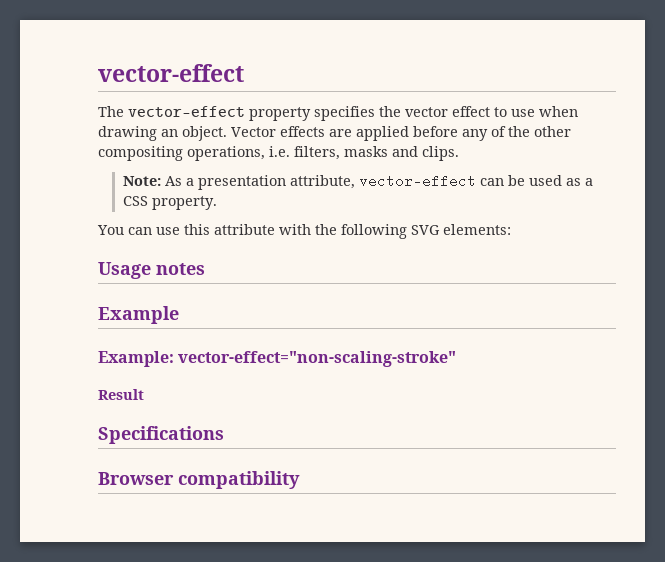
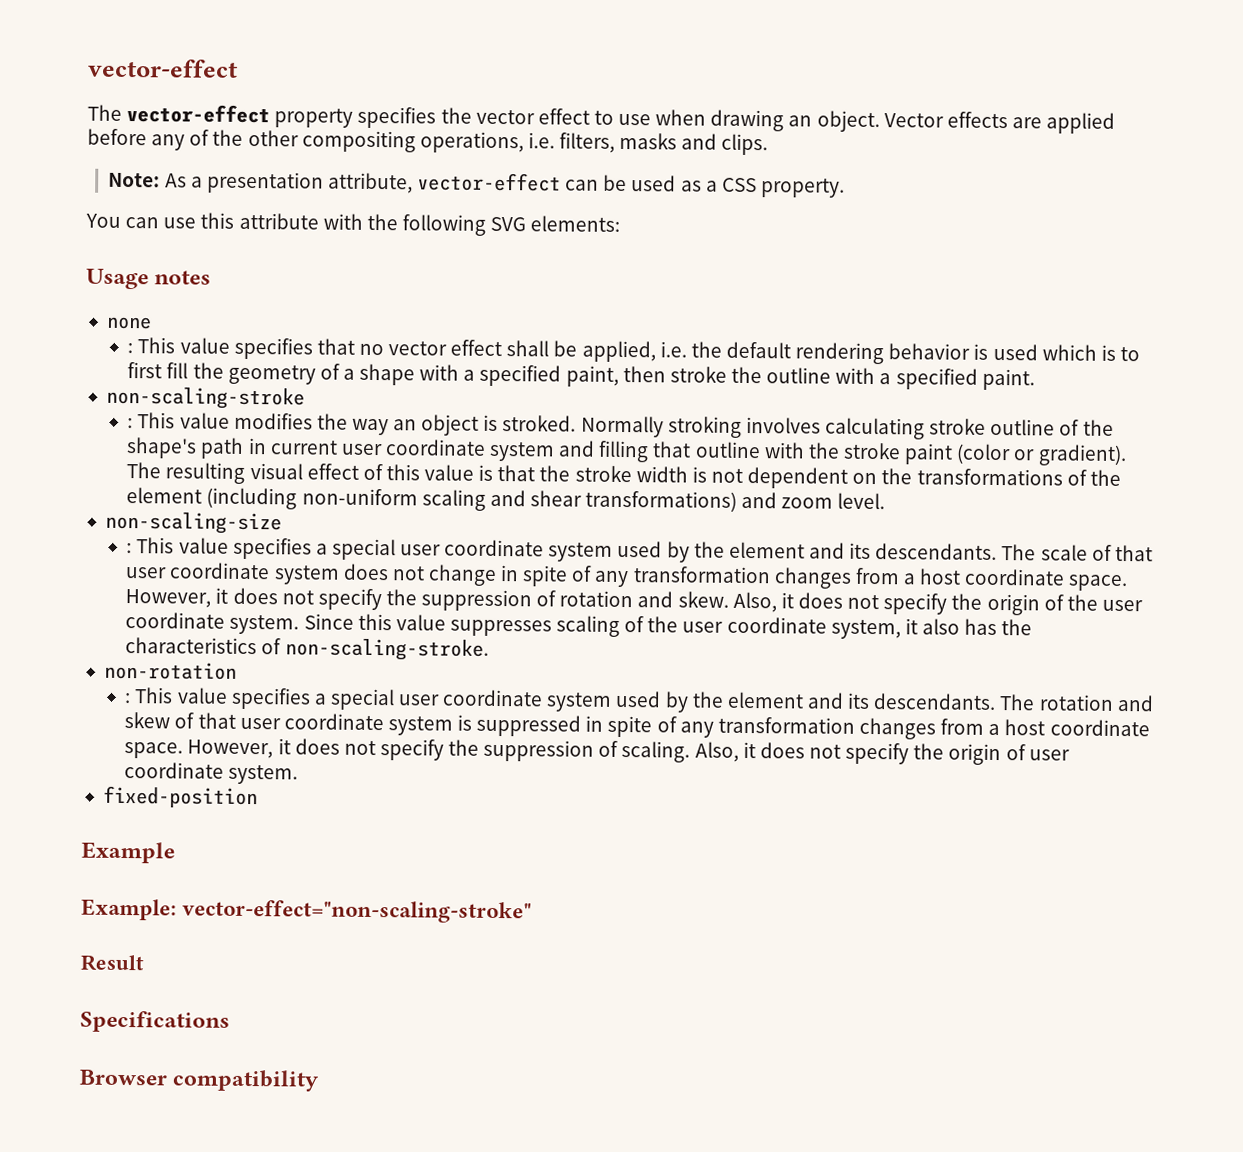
(205, 269) none -> [105,316,152,330] [127,337,1140,365] [127,362,1035,391] [105,386,305,410] [127,412,1114,440] [126,437,1127,467] [126,462,1121,489] [126,487,886,512] [104,511,282,535] [126,537,1153,563] [125,562,1129,592] [125,587,1143,616] [125,612,1033,640] [125,637,489,661] [103,661,237,680] [124,687,1154,713] [124,712,1150,740] [124,738,1070,766] [124,762,299,785] [102,785,258,809] // none // : This value specifies that no vector effect shall be applied, i.e. the default rendering behavior is used which is to first fill the geometry of a shape with a specified paint, then stroke the outline with a specified paint. // non-scaling-stroke // : This value modifies the way an object is stroked. Normally stroking involves calculating stroke outline of the shape's path in current user coordinate system and filling that outline with the stroke paint (color or gradient). The resulting visual effect of this value is that the stroke width is not dependent on the transformations of the element (including non-uniform scaling and shear transformations) and zoom level. // non-scaling-size // : This value specifies a special user coordinate system used by the element and its descendants. The scale of that user coordinate system does not change in spite of any transformation changes from a host coordinate space. However, it does not specify the suppression of rotation and skew. Also, it does not specify the origin of the user coordinate system. Since this value suppresses scaling of the user coordinate system, it also has the characteristics of non-scaling-stroke. // non-rotation // : This value specifies a special user coordinate system used by the element and its descendants. The rotation and skew of that user coordinate system is suppressed in spite of any transformation changes from a host coordinate space. However, it does not specify the suppression of scaling. Also, it does not specify the origin of user coordinate system. // fixed-position

